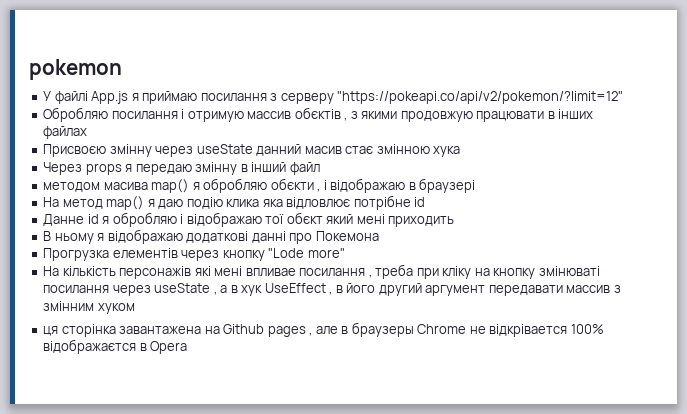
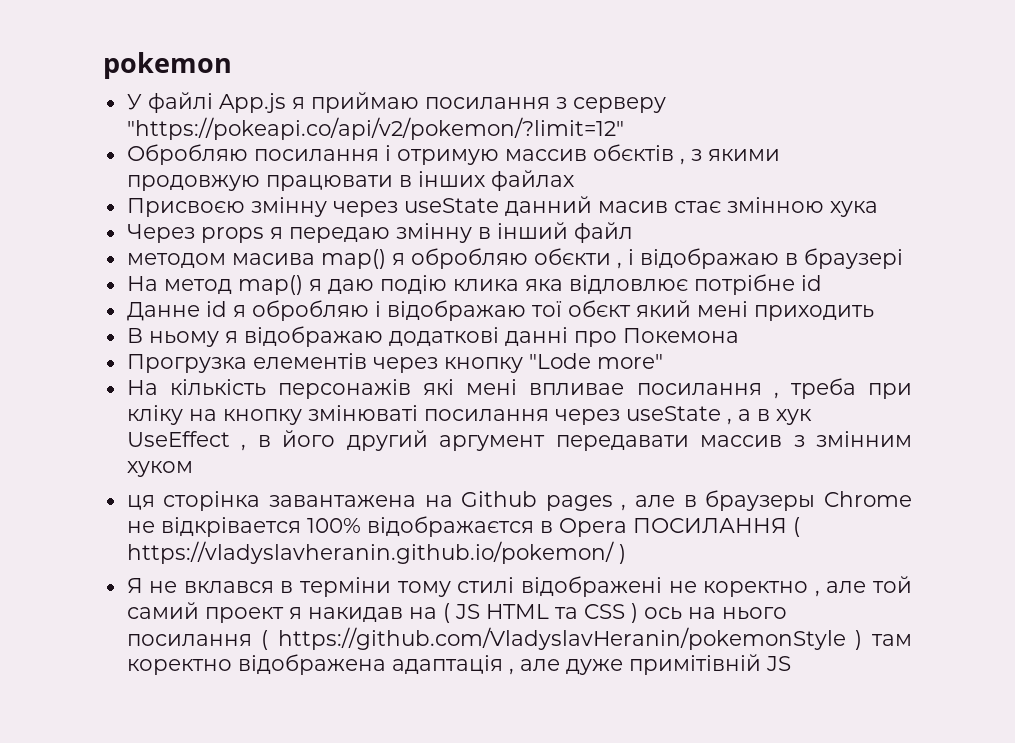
(188, 347) none -> [632,517,800,537] [126,541,626,564] [126,576,912,597] [126,602,787,623] [126,627,912,650] [126,654,791,675] ПОСИЛАННЯ ( https://vladyslavheranin.github.io/pokemon/ ) // Я не вклався в терміни тому стилі відображені не коректно , але той самий проект я накидав на ( JS HTML та CSS ) ось на нього посилання ( https://github.com/VladyslavHeranin/pokemonStyle ) там коректно відображена адаптація , але дуже примітівній JS

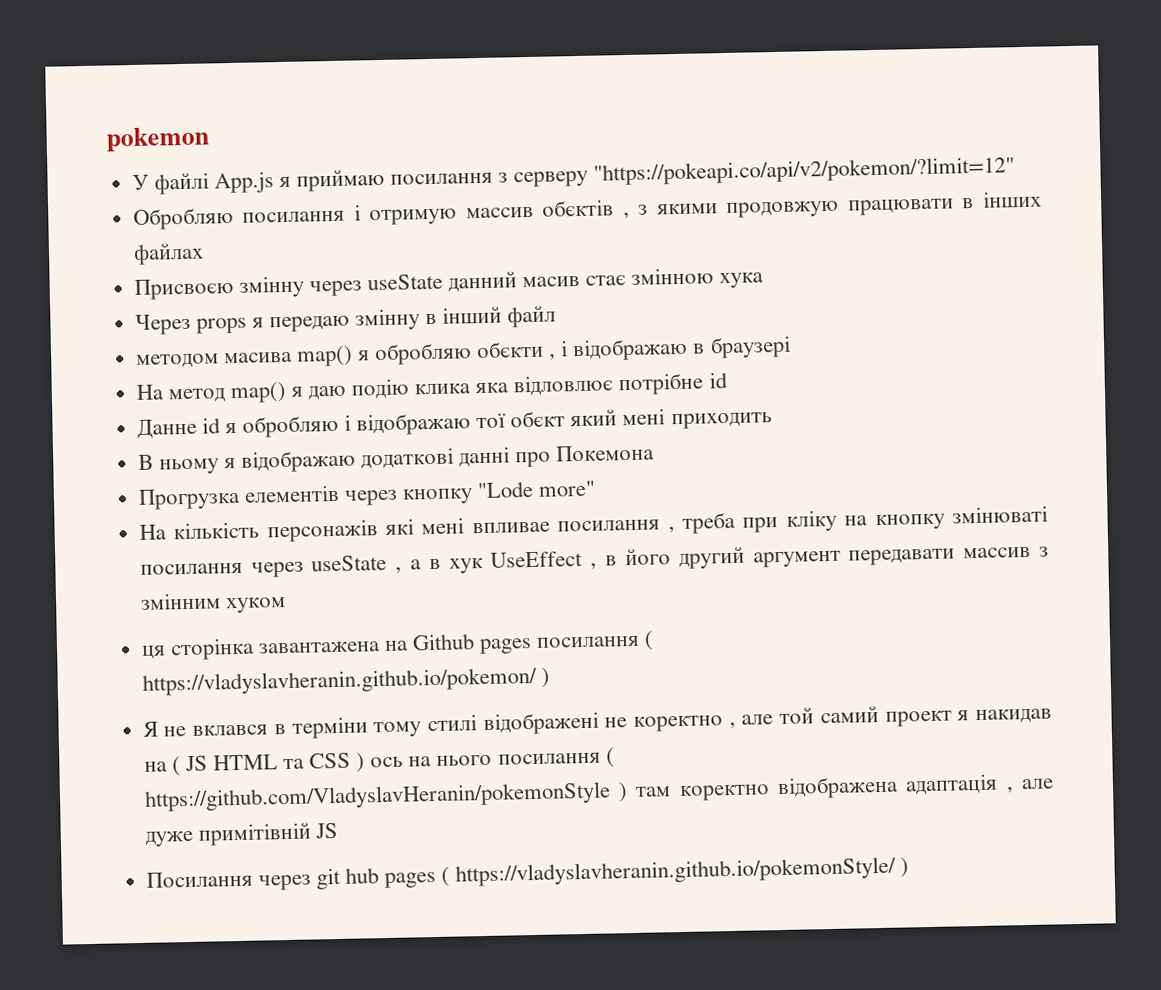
[621,490,912,511] [126,516,787,537] , але в браузеры Chrome не відкрівается 100% відображаєтся в Opera ПОСИЛАННЯ -> [536,635,641,648] посилання
(791, 663) none -> [145,856,910,891] // Посилання через git hub pages ( https://vladyslavheranin.github.io/pokemonStyle/ )

